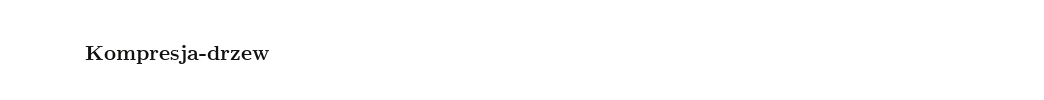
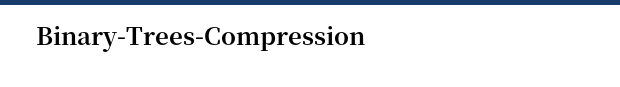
[85,45,269,64] Kompresja-drzew -> [36,26,365,52] Binary-Trees-Compression

